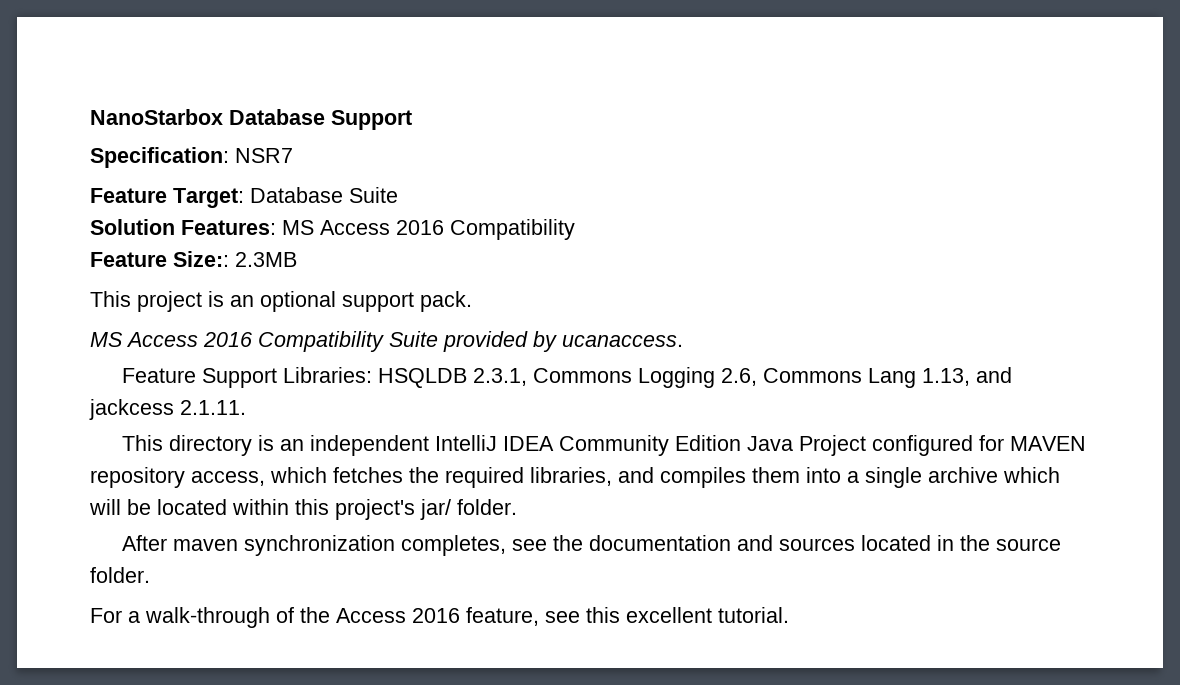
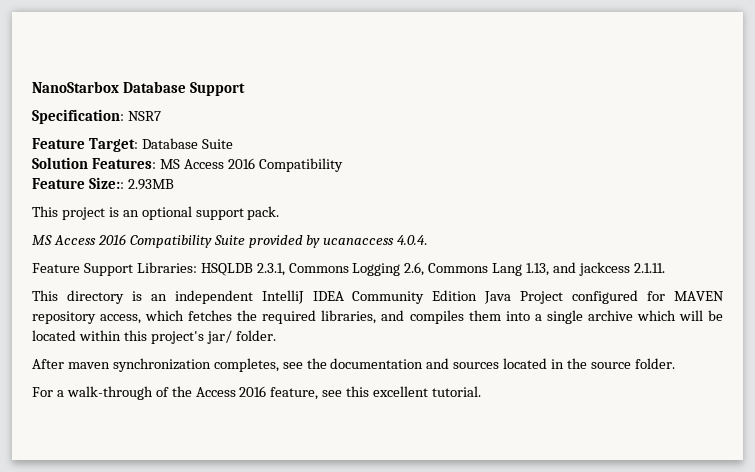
[235,252,297,267] 2.3MB -> [127,179,174,190] 2.93MB
[562,335,683,347] ucanaccess. -> [323,235,428,245] ucanaccess 4.0.4.

